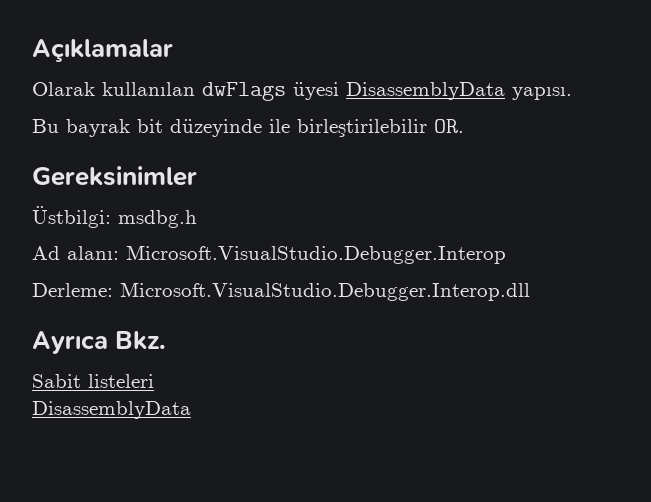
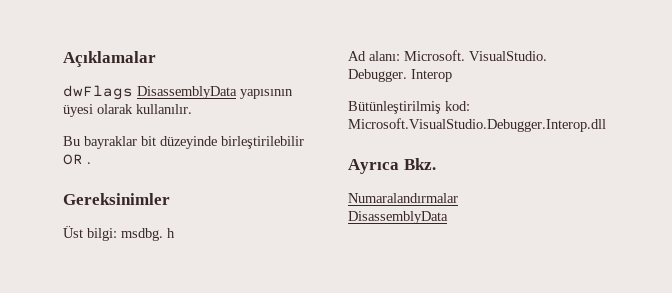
[32,82,572,101] Olarak kullanılan dwFlags üyesi DisassemblyData yapısı. -> [63,85,293,100] [63,104,192,117] dwFlags DisassemblyData yapısının üyesi olarak kullanılır.
[66,119,130,137] bayrak -> [84,136,137,149] bayraklar
[269,119,464,137] [32,166,197,186] [32,206,197,228] [32,245,506,264] [32,283,113,297] ile birleştirilebilir OR. // Gereksinimler // Üstbilgi: msdbg.h // Ad alanı: Microsoft.VisualStudio.Debugger.Interop // Derleme: -> [221,136,304,149] [63,154,91,165] [63,193,170,205] [63,226,175,241] [348,50,547,61] [348,69,452,82] [348,101,470,114] birleştirilebilir OR . // Gereksinimler // Üst bilgi: msdbg. h // Ad alanı: Microsoft. VisualStudio. Debugger. Interop // Bütünleştirilmiş kod:
[32,374,154,388] Sabit listeleri -> [348,193,458,203] Numaralandırmalar

